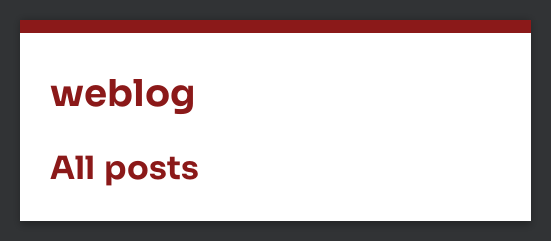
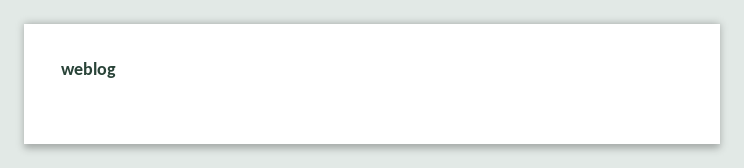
[50,155,199,186] // All posts -> (116, 70) none

